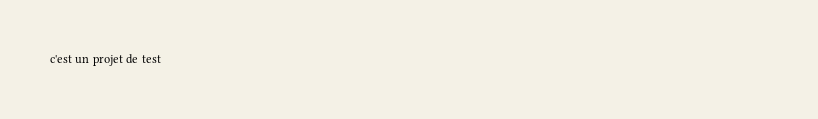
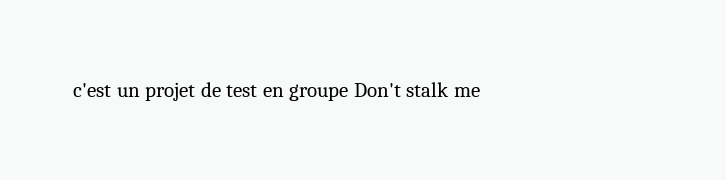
(161, 59) none -> [262,82,480,101] en groupe Don't stalk me

